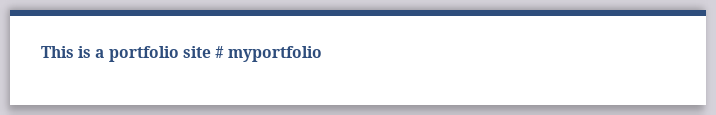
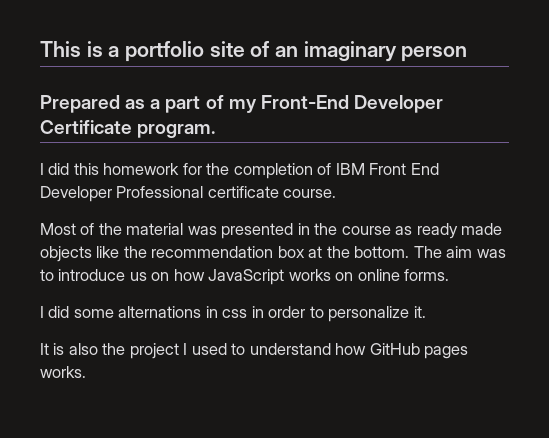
[214,46,323,62] # myportfolio -> [250,41,468,62] [40,95,443,113] [40,120,216,138] [40,163,439,179] [40,186,337,202] [40,223,503,239] [40,246,506,262] [40,269,450,285] [40,306,426,322] [40,343,469,359] [40,366,86,378] of an imaginary person // Prepared as a part of my Front-End Developer Certificate program. // I did this homework for the completion of IBM Front End Developer Professional certificate course. // Most of the material was presented in the course as ready made objects like the recommendation box at the bottom. The aim was to introduce us on how JavaScript works on online forms. // I did some alternations in css in order to personalize it. // It is also the project I used to understand how GitHub pages works.

